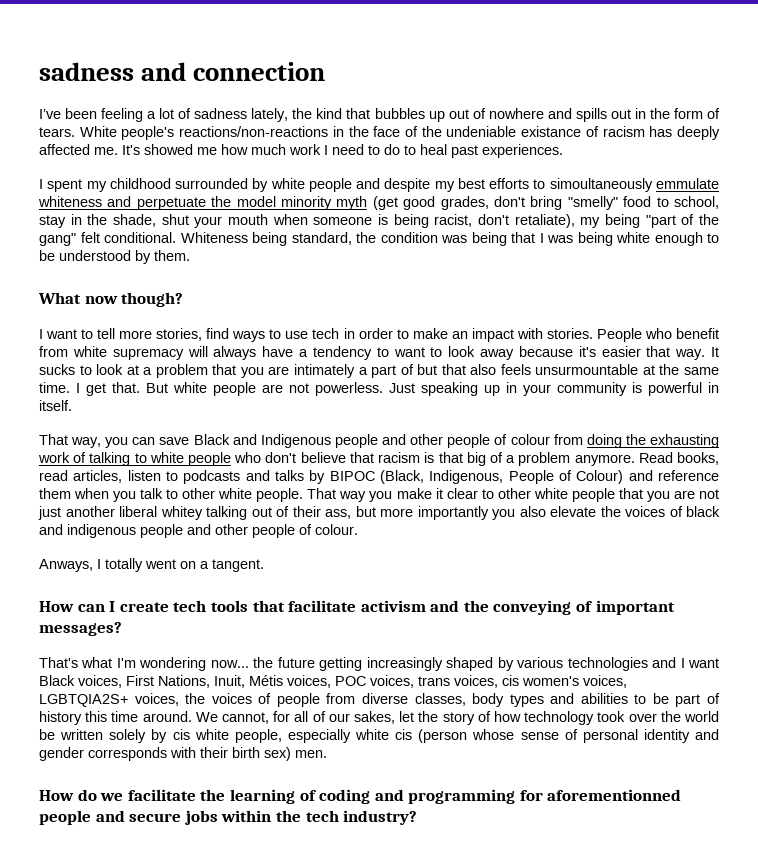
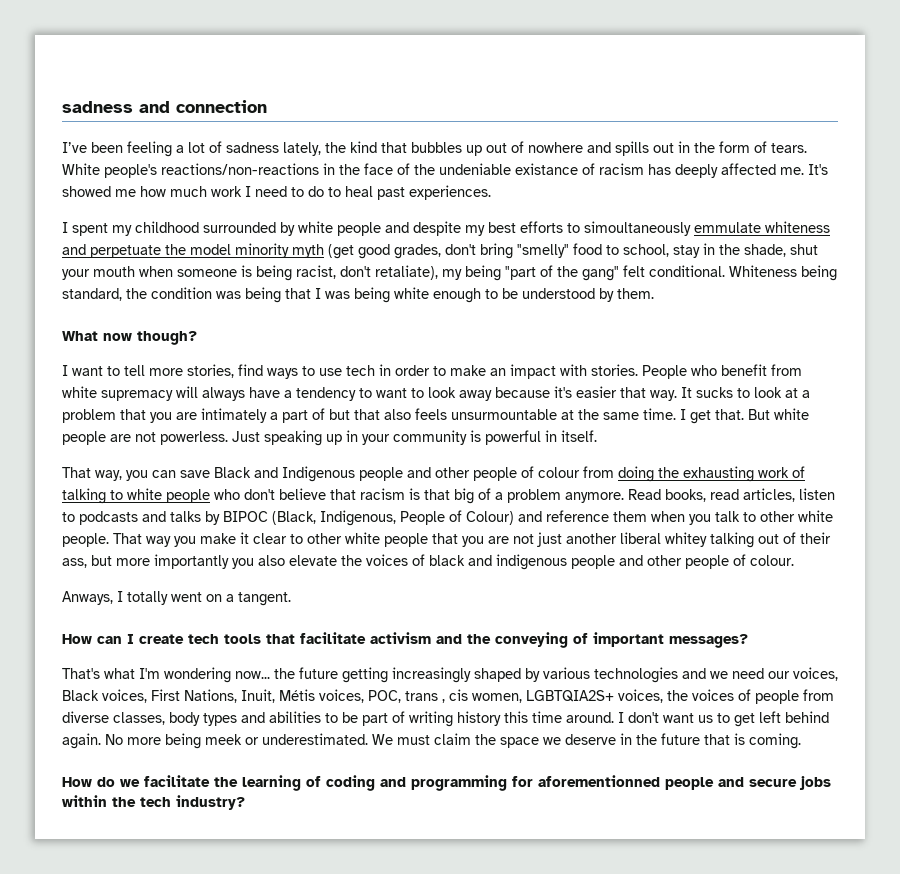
[680,658,719,668] I want -> [710,667,838,681] we need our voices,
[335,675,627,688] POC voices, trans voices, cis women's voices, -> [368,689,522,703] POC, trans , cis women,
(720, 698) none -> [409,711,453,727] writing
[195,711,719,725] [39,729,719,743] [39,747,327,761] We cannot, for all of our sakes, let the story of how technology took over the world be written solely by cis white people, especially white cis (person whose sense of personal identity and gender corresponds with their birth sex) men. -> [618,711,829,727] [62,733,801,749] I don't want us to get left behind again. No more being meek or underestimated. We must claim the space we deserve in the future that is coming.

